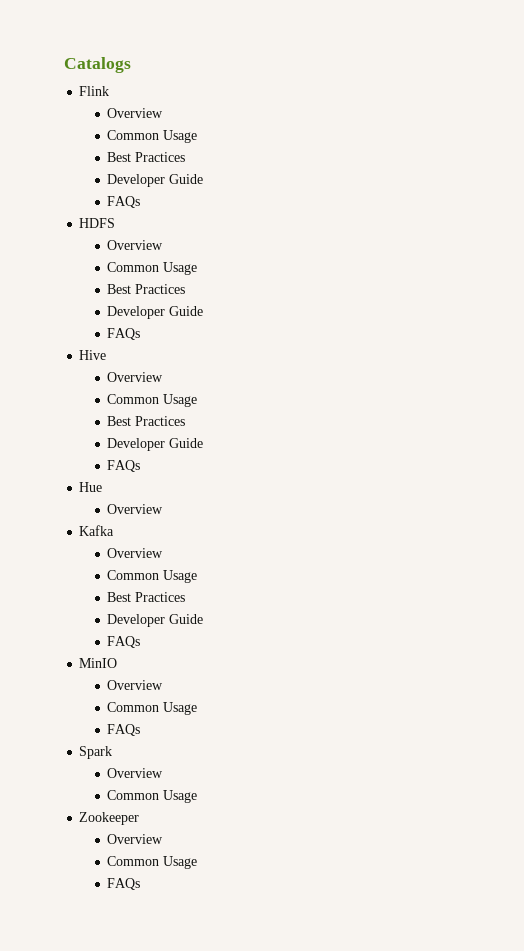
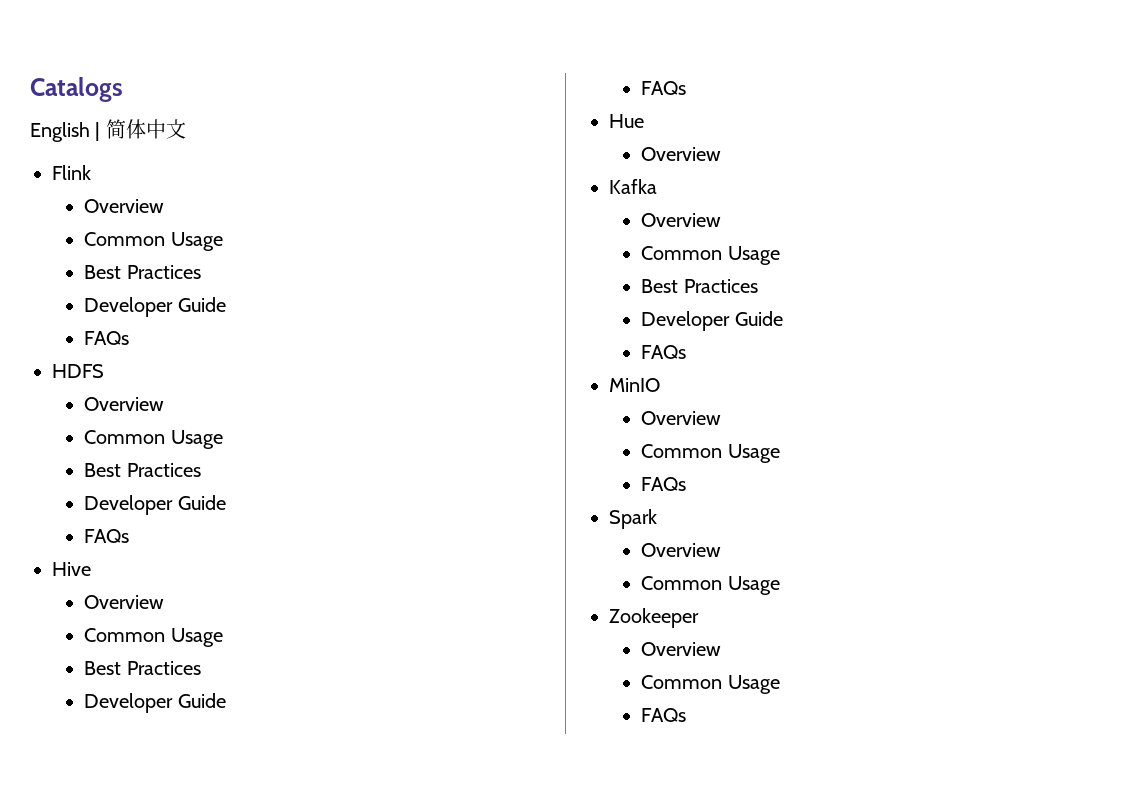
(131, 65) none -> [30,119,186,142] // English | 简体中文

